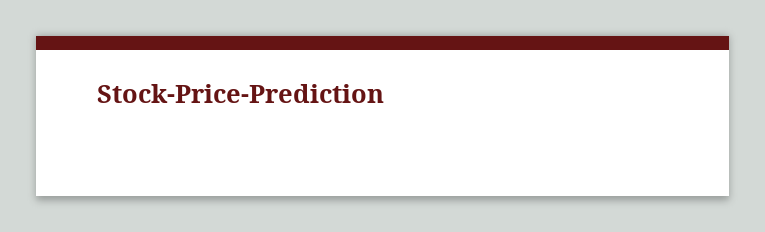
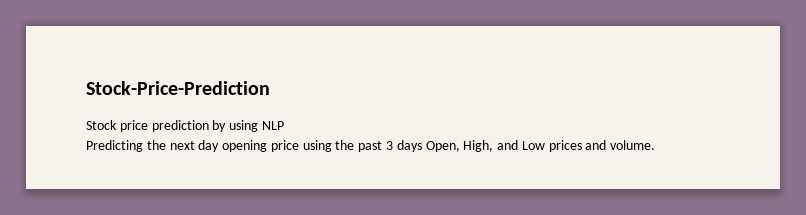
(384, 93) none -> [86,120,284,132] [86,140,656,152] // Stock price prediction by using NLP // Predicting the next day opening price using the past 3 days Open, High, and Low prices and volume.

